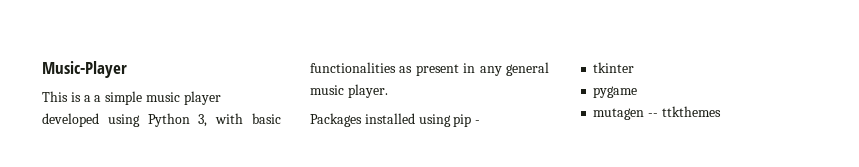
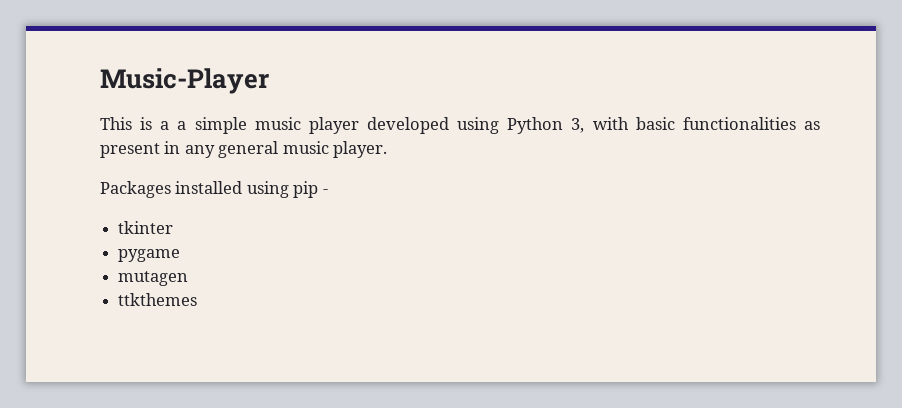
[648,113,659,117] -- -> (189, 278) //

